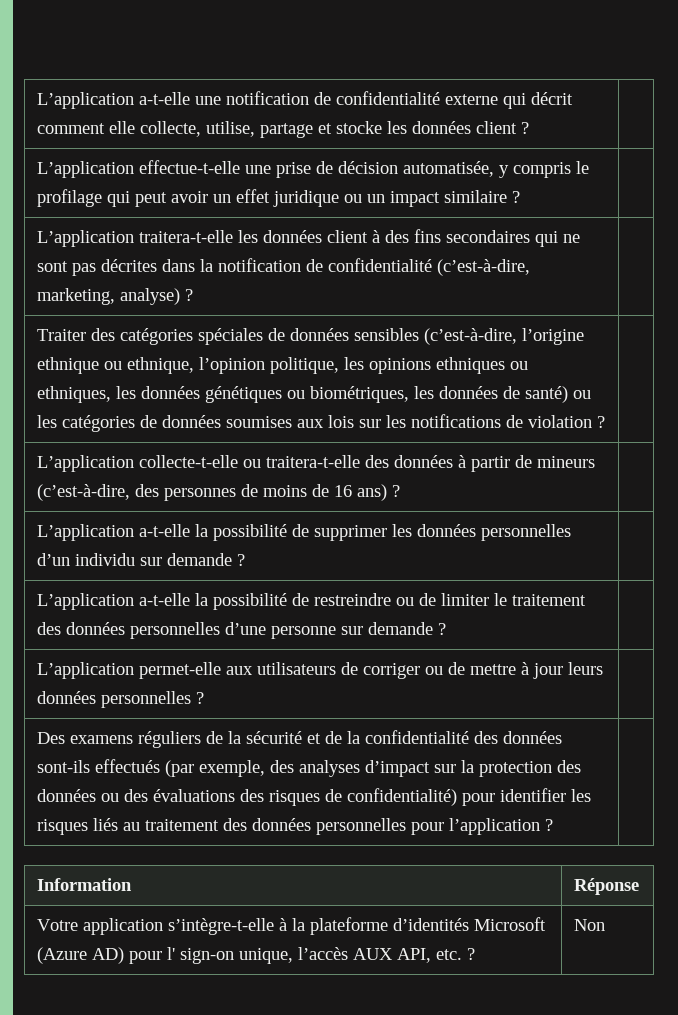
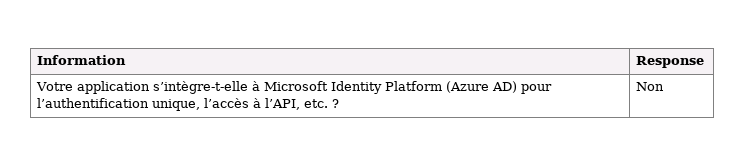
[36,91,573,109] [36,121,529,138] [36,160,589,178] [36,189,520,207] [36,229,580,247] [36,258,530,276] [36,288,193,305] [36,328,584,345] [36,357,528,374] [36,386,591,403] [36,414,605,432] [36,455,595,472] [36,484,400,501] [36,524,571,541] [36,553,245,566] [36,593,586,610] [36,622,446,639] [36,662,603,679] [36,691,204,708] [36,730,562,748] [36,759,581,777] [36,788,591,806] [36,818,553,835] L’application a-t-elle une notification de confidentialité externe qui décrit comment elle collecte, utilise, partage et stocke les données client ? | // L’application effectue-t-elle une prise de décision automatisée, y compris le profilage qui peut avoir un effet juridique ou un impact similaire ? | // L’application traitera-t-elle les données client à des fins secondaires qui ne sont pas décrites dans la notification de confidentialité (c’est-à-dire, marketing, analyse) ? | // Traiter des catégories spéciales de données sensibles (c’est-à-dire, l’origine ethnique ou ethnique, l’opinion politique, les opinions ethniques ou ethniques, les données génétiques ou biométriques, les données de santé) ou les catégories de données soumises aux lois sur les notifications de violation ? | // L’application collecte-t-elle ou traitera-t-elle des données à partir de mineurs (c’est-à-dire, des personnes de moins de 16 ans) ? | // L’application a-t-elle la possibilité de supprimer les données personnelles d’un individu sur demande ? | // L’application a-t-elle la possibilité de restreindre ou de limiter le traitement des données personnelles d’une personne sur demande ? | // L’application permet-elle aux utilisateurs de corriger ou de mettre à jour leurs données personnelles ? | // Des examens réguliers de la sécurité et de la confidentialité des données sont-ils effectués (par exemple, des analyses d’impact sur la protection des données ou des évaluations des risques de confidentialité) pour identifier les risques liés au traitement des données personnelles pour l’application ? | // -> (37, 60) none
[573,878,639,895] Réponse -> [636,56,705,68] Response
[291,917,546,935] [36,947,431,964] la plateforme d’identités Microsoft (Azure AD) pour l' sign-on unique, l’accès AUX API, -> [264,81,553,94] [37,98,301,111] Microsoft Identity Platform (Azure AD) pour l’authentification unique, l’accès à l’API,

